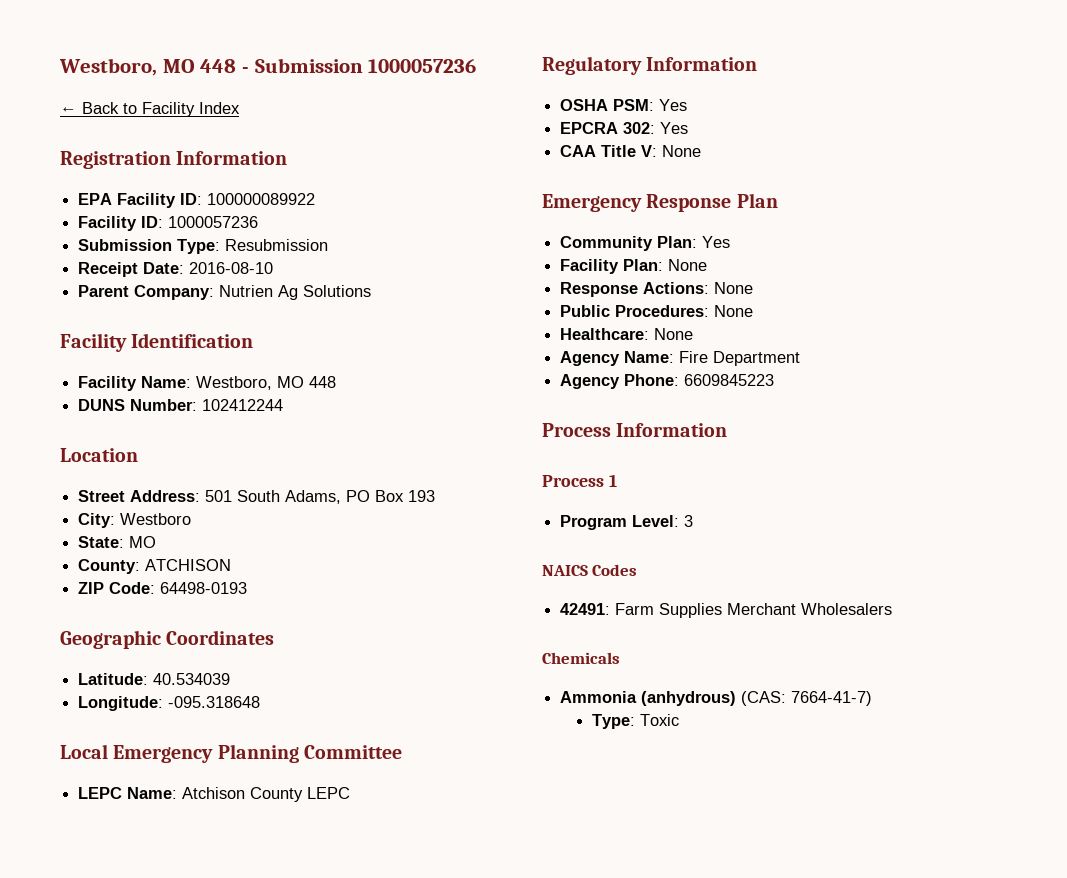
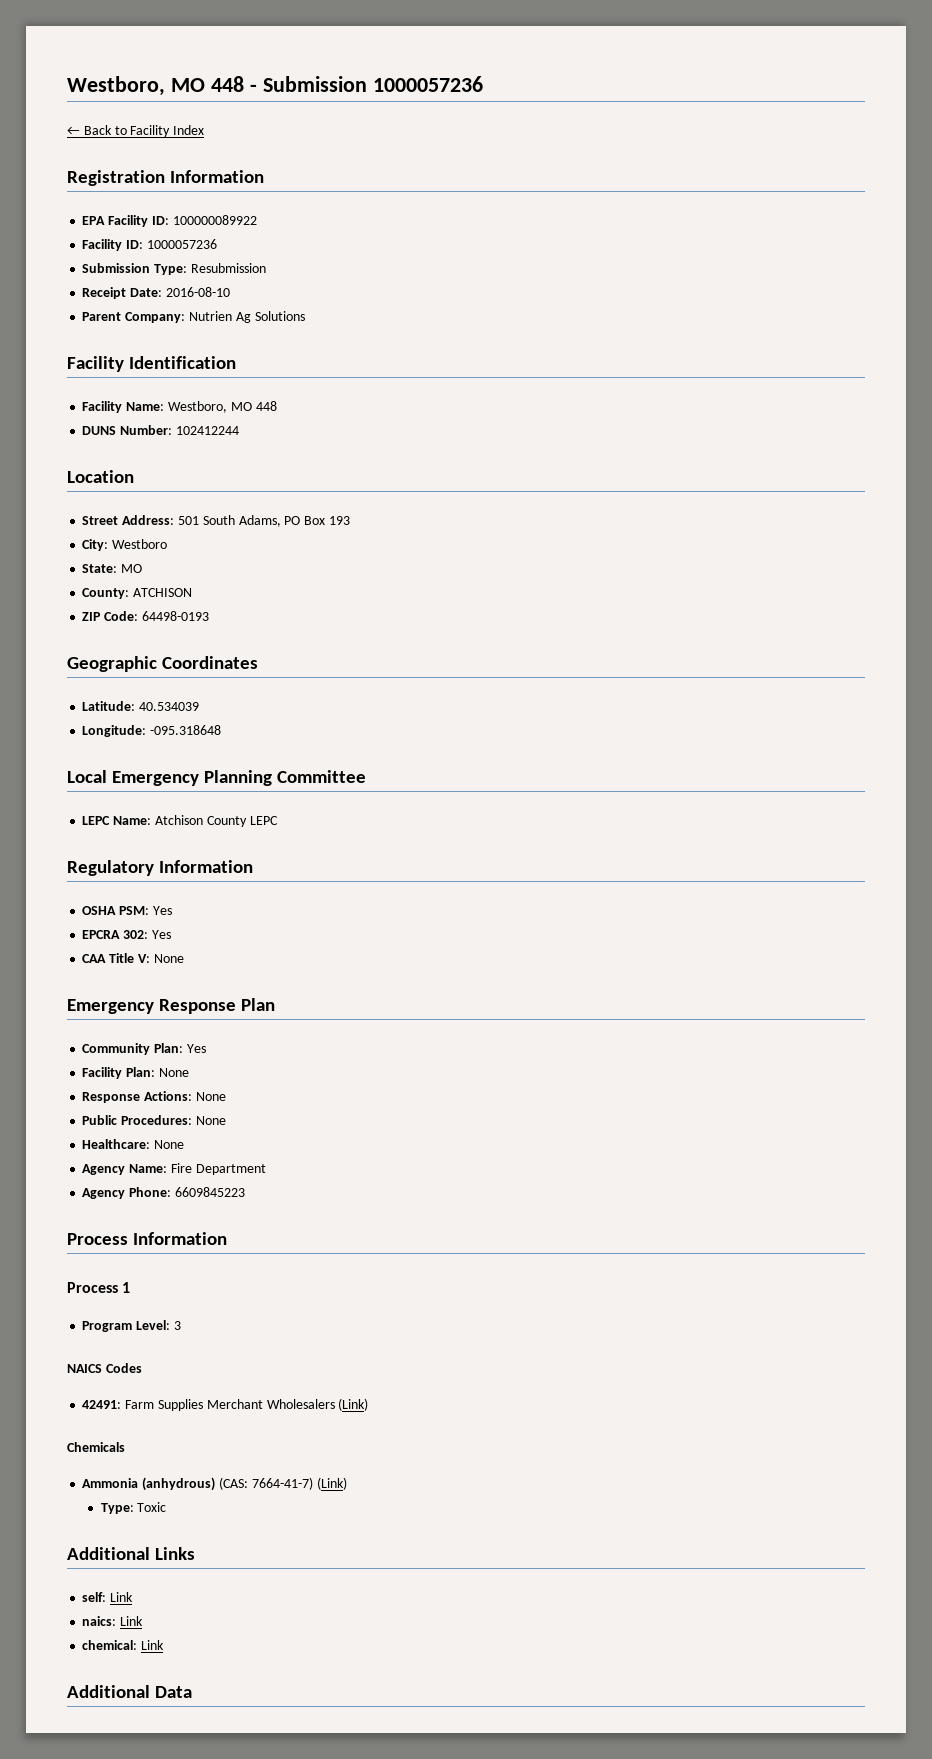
(893, 609) none -> [338,1398,369,1411] (Link)
(873, 698) none -> [316,1477,347,1490] (Link)
(679, 720) none -> [67,1547,196,1560] [82,1592,134,1602] [82,1616,144,1626] [82,1640,165,1650] [67,1685,193,1698] // Additional Links // self: Link // naics: Link // chemical: Link // Additional Data

